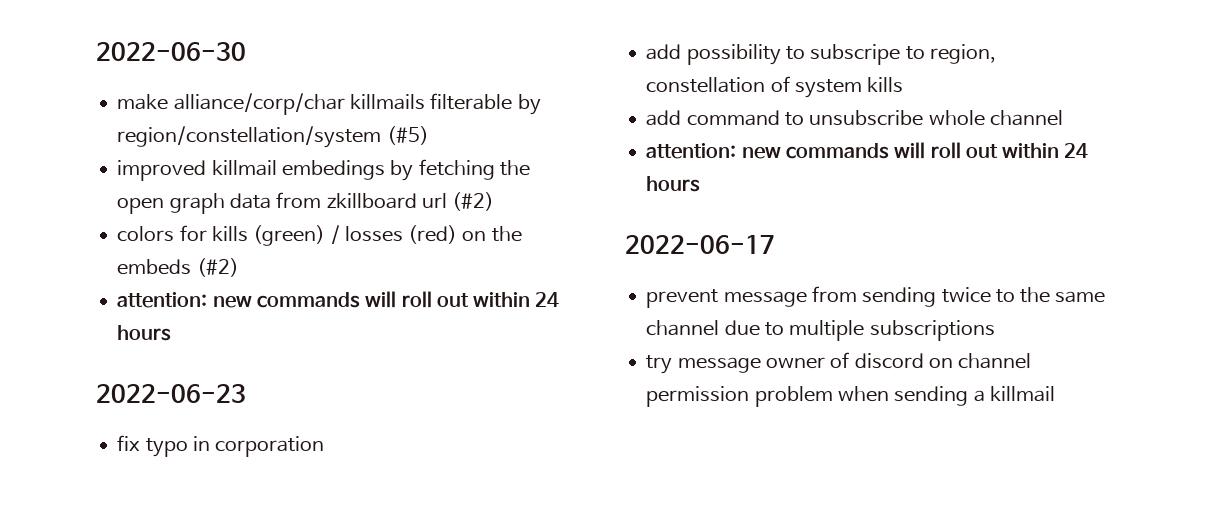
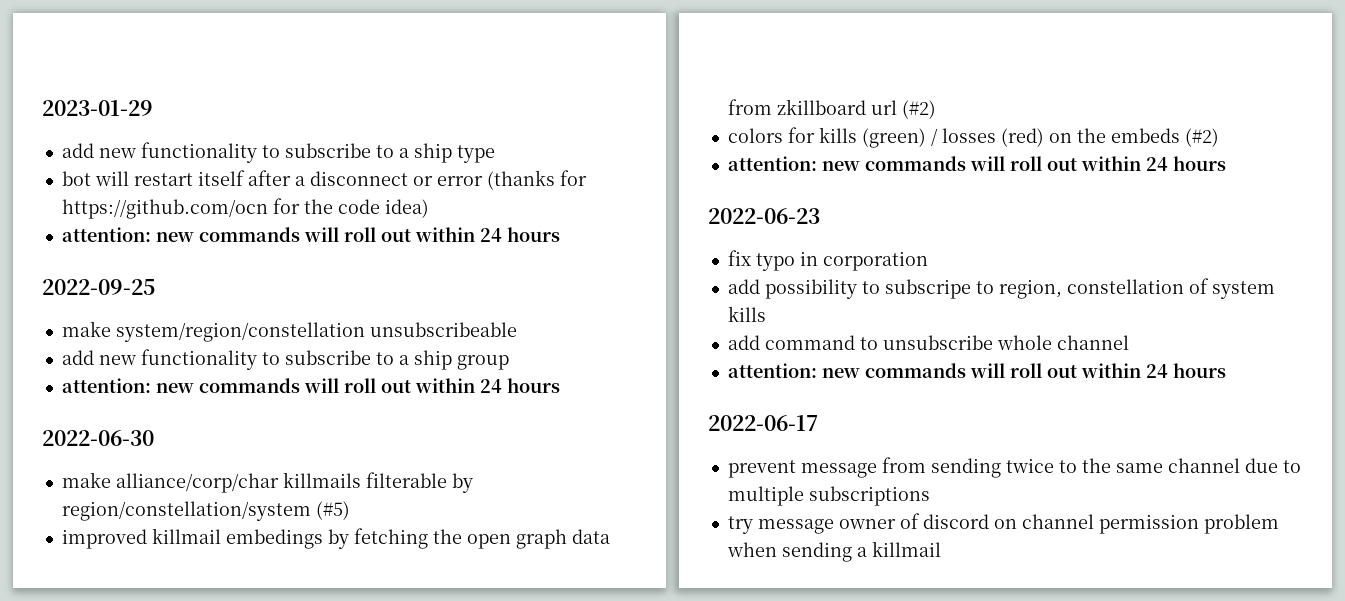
(96, 51) none -> [42,100,153,116] [61,142,495,163] [61,170,587,190] [61,198,429,219] [61,227,560,242] [42,279,155,295] [61,321,517,342] [61,349,509,370] [61,378,560,393] 2023-01-29 // add new functionality to subscribe to a ship type // bot will restart itself after a disconnect or error (thanks for https://github.com/ocn for the code idea) // attention: new commands will roll out within 24 hours // 2022-09-25 // make system/region/constellation unsubscribeable // add new functionality to subscribe to a ship group // attention: new commands will roll out within 24 hours //

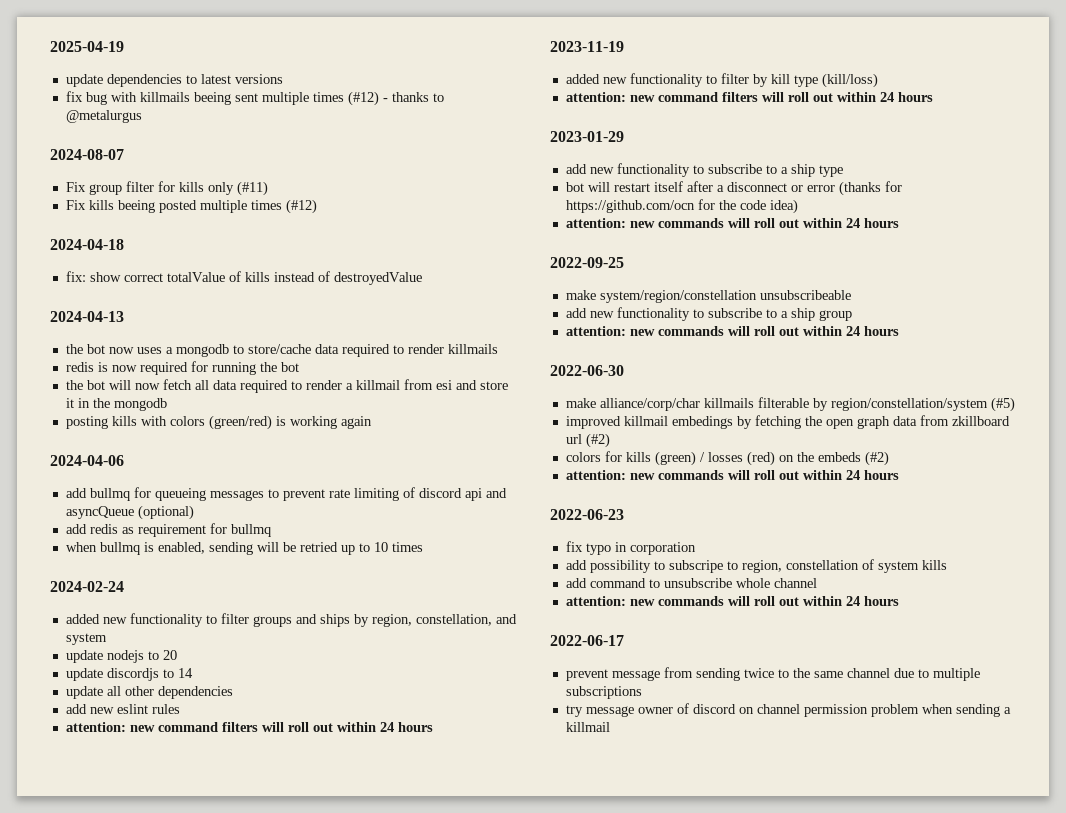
(42, 108) none -> [50,41,124,52] [65,74,283,87] [65,91,444,106] [65,110,142,123] [50,149,124,160] [65,181,268,196] [65,199,317,214] [50,239,124,250] [65,271,422,285] [50,311,124,322] [65,344,498,357] [65,361,299,375] [65,379,508,393] [65,398,167,411] [65,415,372,430] [50,455,124,466] [65,487,507,501] [65,505,194,520] [65,523,271,537] [65,542,423,555] [50,581,124,592] [65,613,517,627] [65,633,107,645] [65,650,177,663] [65,668,193,681] [65,686,233,699] [65,704,180,714] [65,722,433,732] [550,41,624,52] [565,73,878,88] [565,92,933,102] 2025-04-19 // update dependencies to latest versions // fix bug with killmails beeing sent multiple times (#12) - thanks to @metalurgus // 2024-08-07 // Fix group filter for kills only (#11) // Fix kills beeing posted multiple times (#12) // 2024-04-18 // fix: show correct totalValue of kills instead of destroyedValue // 2024-04-13 // the bot now uses a mongodb to store/cache data required to render killmails // redis is now required for running the bot // the bot will now fetch all data required to render a killmail from esi and store it in the mongodb // posting kills with colors (green/red) is working again // 2024-04-06 // add bullmq for queueing messages to prevent rate limiting of discord api and asyncQueue (optional) // add redis as requirement for bullmq // when bullmq is enabled, sending will be retried up to 10 times // 2024-02-24 // added new functionality to filter groups and ships by region, constellation, and system // update nodejs to 20 // update discordjs to 14 // update all other dependencies // add new eslint rules // attention: new command filters will roll out within 24 hours // 2023-11-19 // added new functionality to filter by kill type (kill/loss) // attention: new command filters will roll out within 24 hours //

